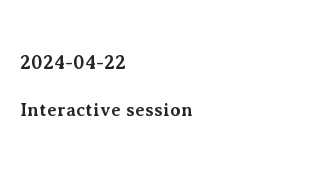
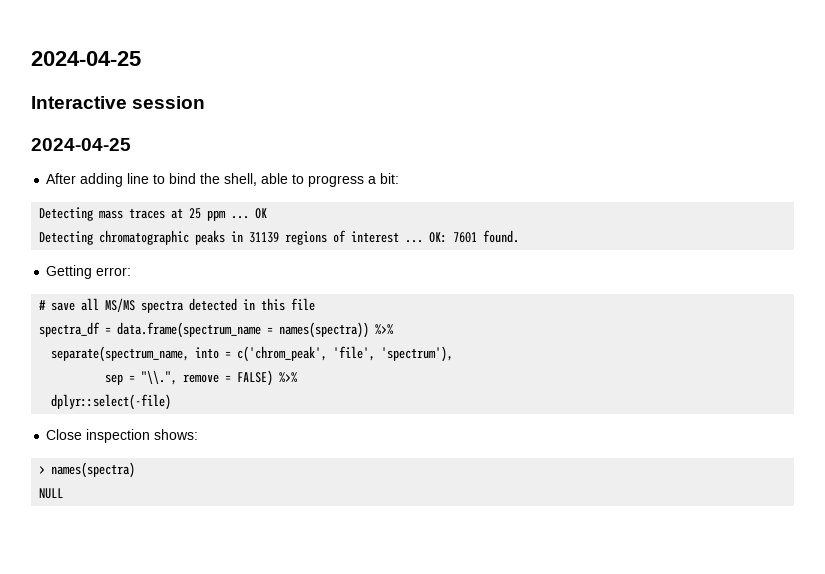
[20,55,126,69] 2024-04-22 -> [31,51,141,66] 2024-04-25
(193, 109) none -> [31,138,131,151] [46,173,400,187] [39,207,268,221] [39,230,520,245] [46,265,132,279] [39,298,316,313] [39,322,394,338] [51,346,454,362] [105,370,298,386] [51,394,172,410] [46,429,199,443] [39,462,136,478] [39,488,64,499] // 2024-04-25 // After adding line to bind the shell, able to progress a bit: // Detecting mass traces at 25 ppm ... OK // Detecting chromatographic peaks in 31139 regions of interest ... OK: 7601 found. // Getting error: // # save all MS/MS spectra detected in this file // spectra_df = data.frame(spectrum_name = names(spectra)) %>% // separate(spectrum_name, into = c('chrom_peak', 'file', 'spectrum'), // sep = "\\.", remove = FALSE) %>% // dplyr::select(-file) // Close inspection shows: // > names(spectra) // NULL

